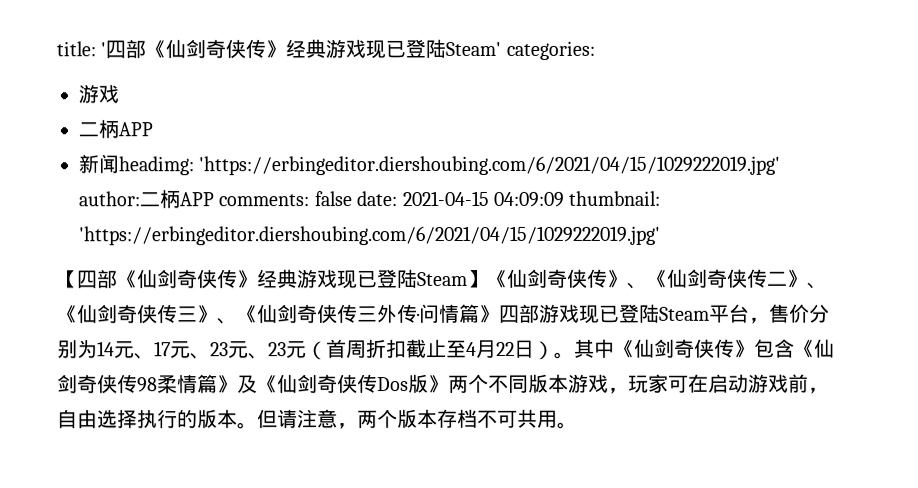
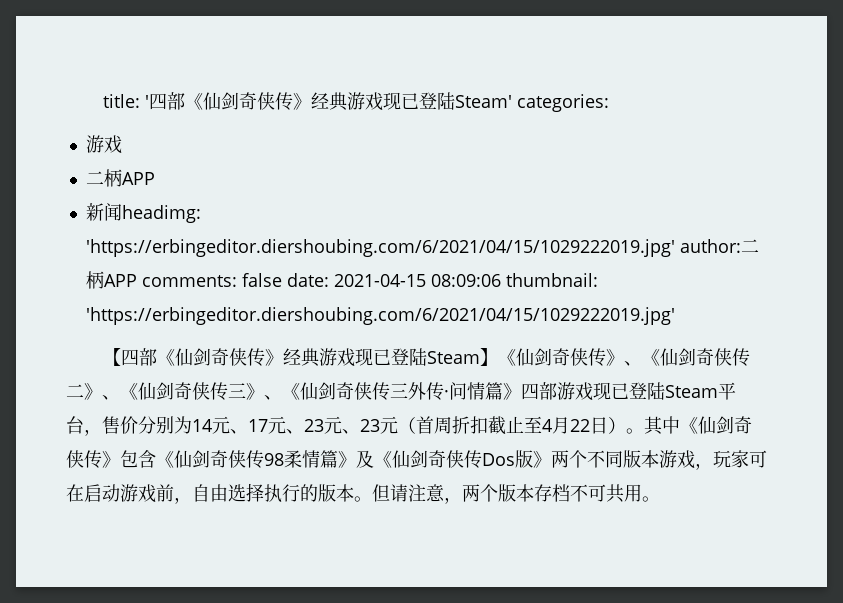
[492,191,564,207] 04:09:09 -> [430,274,501,287] 08:09:06

